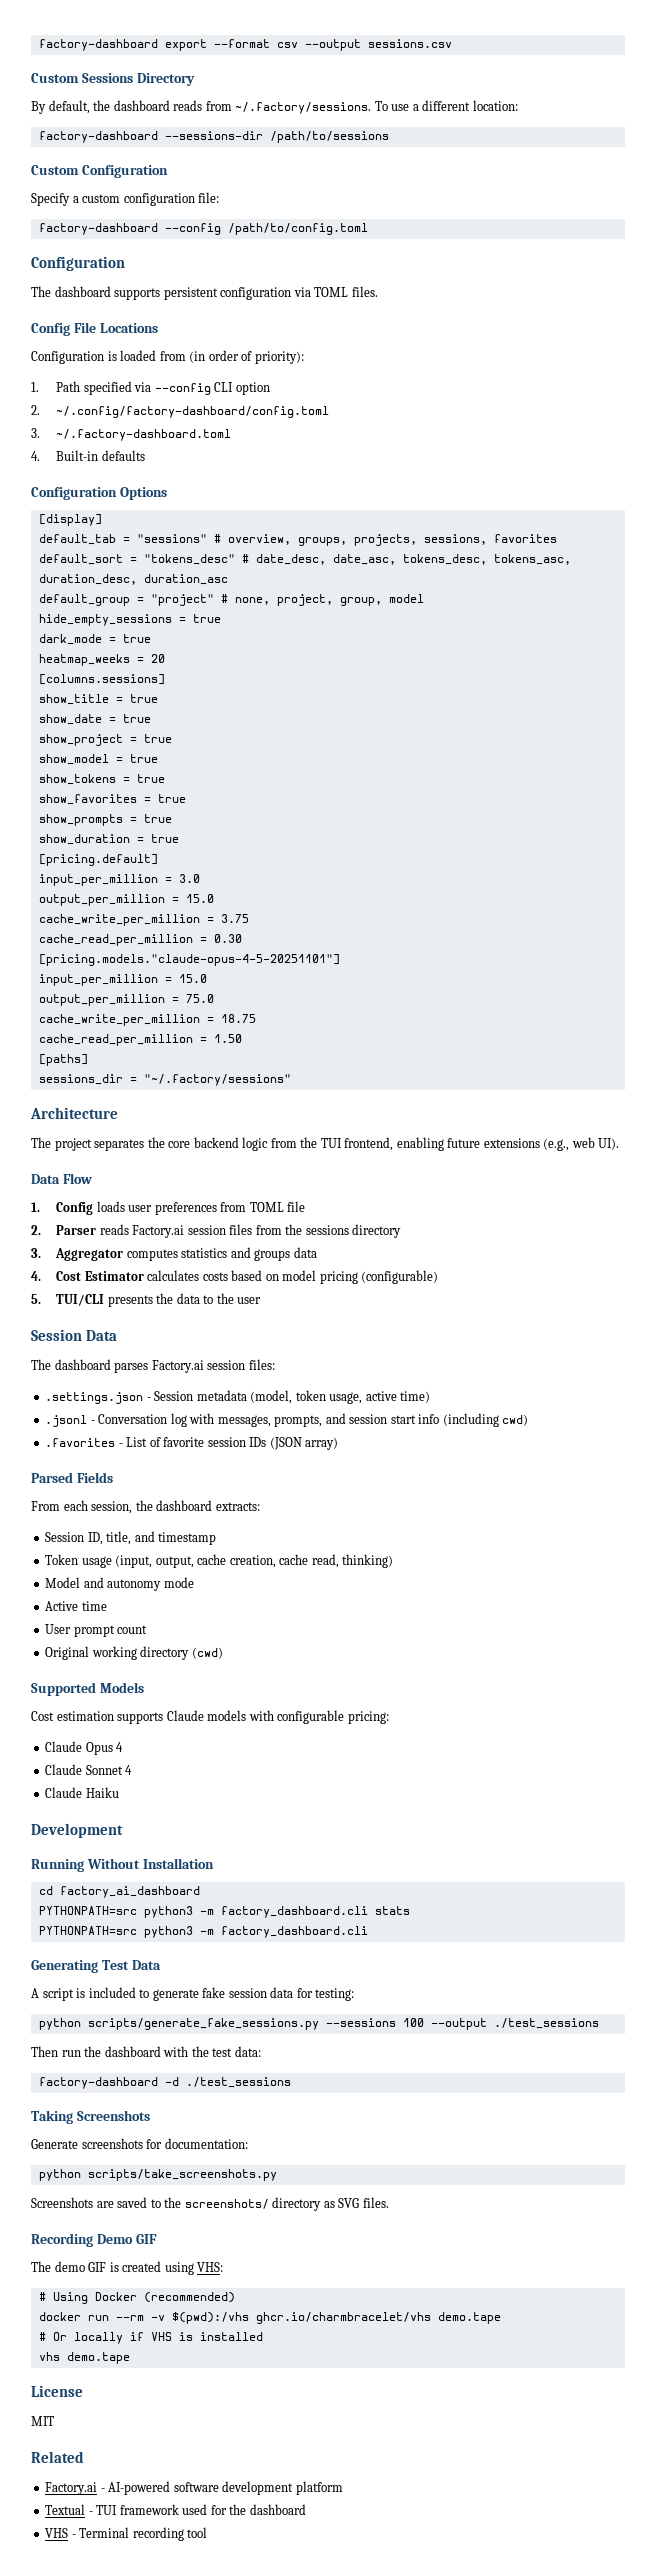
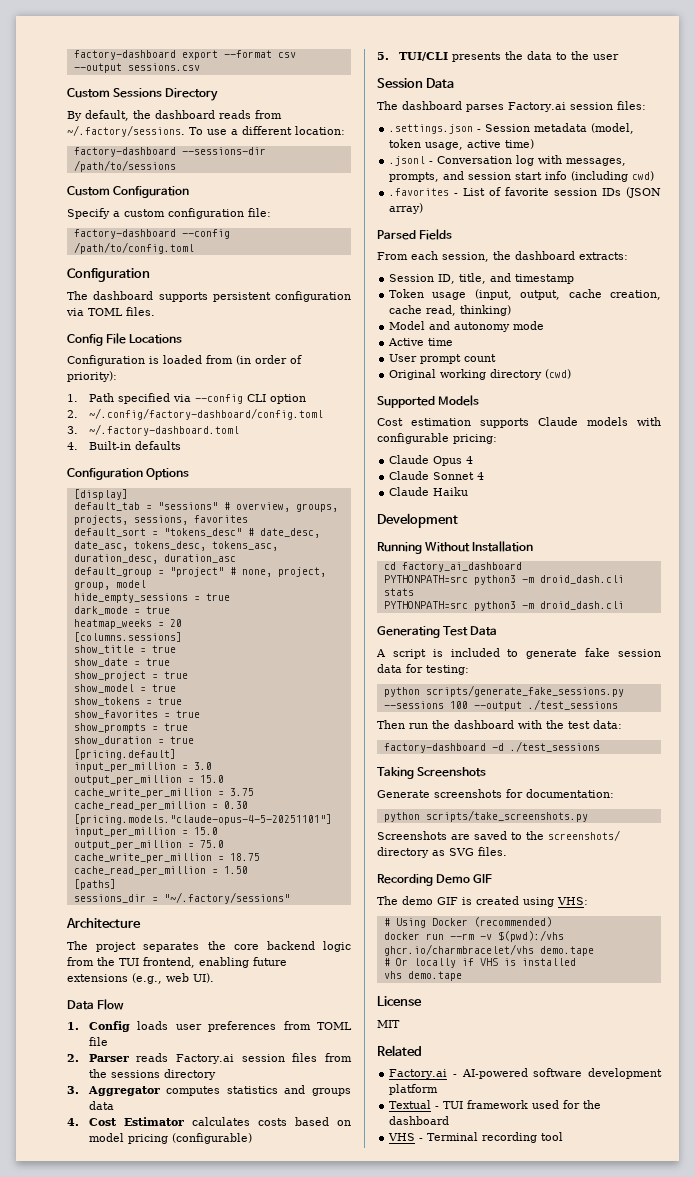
[220,1906,368,1918] factory_dashboard.cli -> [539,575,624,584] droid_dash.cli
[220,1926,368,1938] factory_dashboard.cli -> [539,601,624,610] droid_dash.cli

